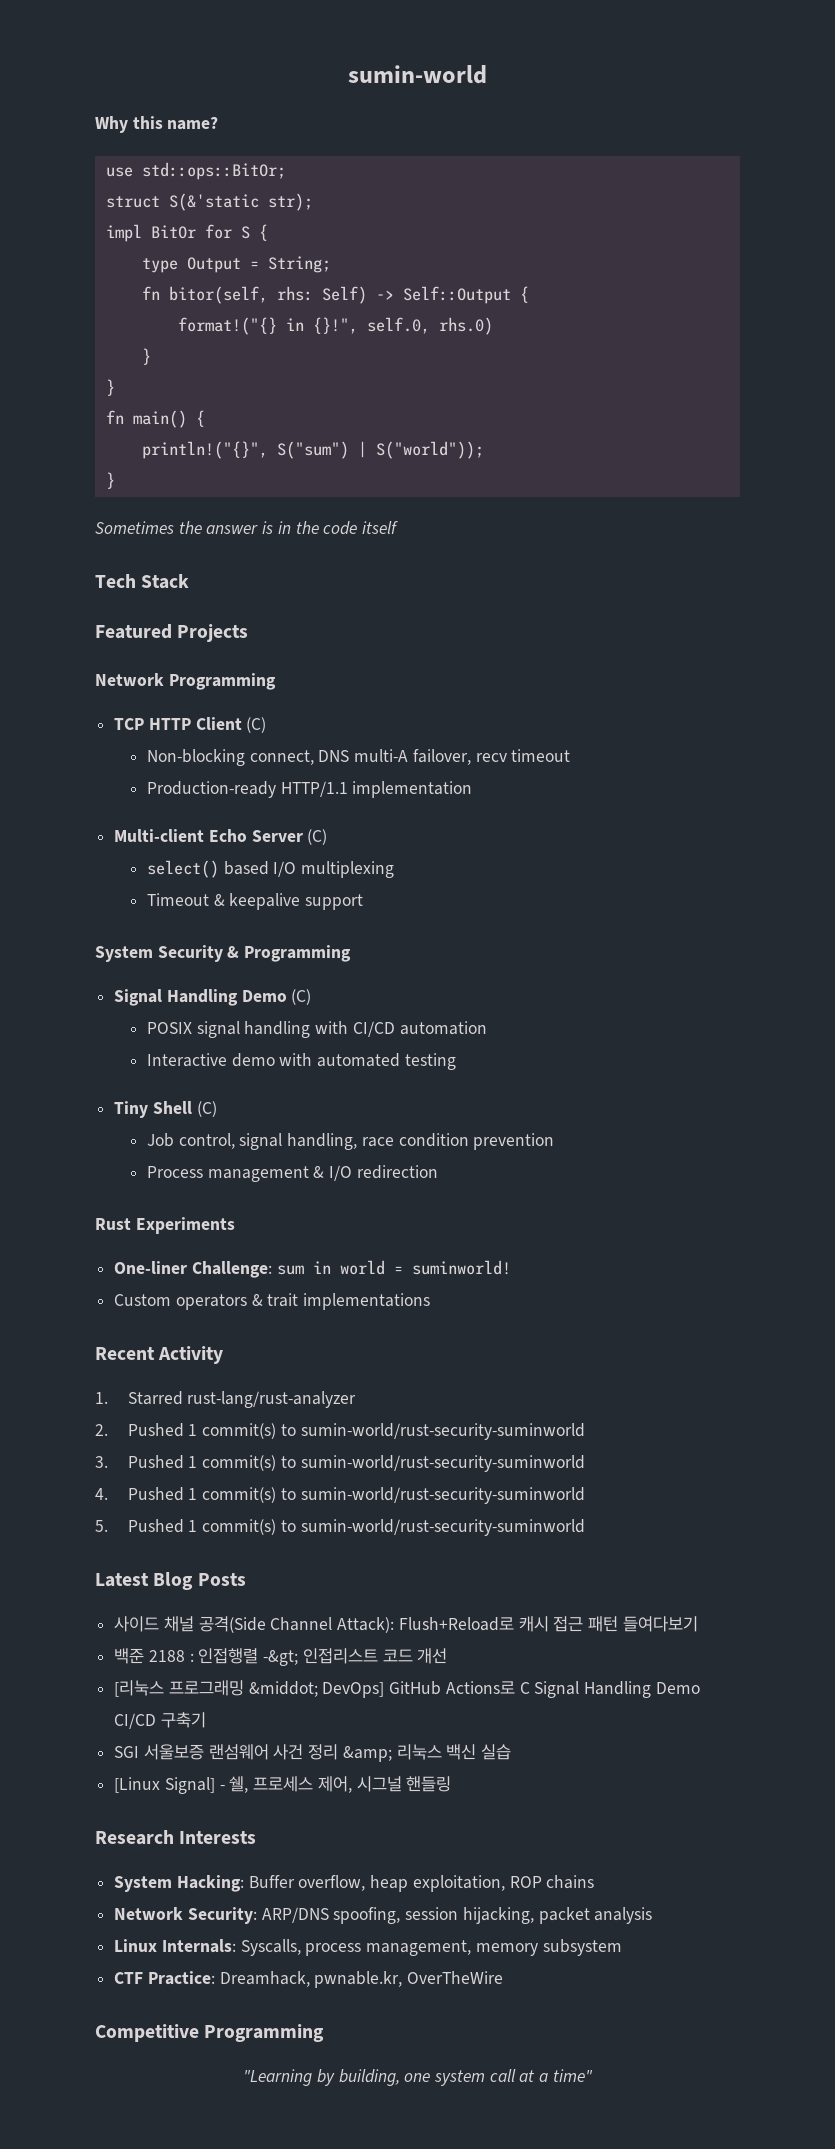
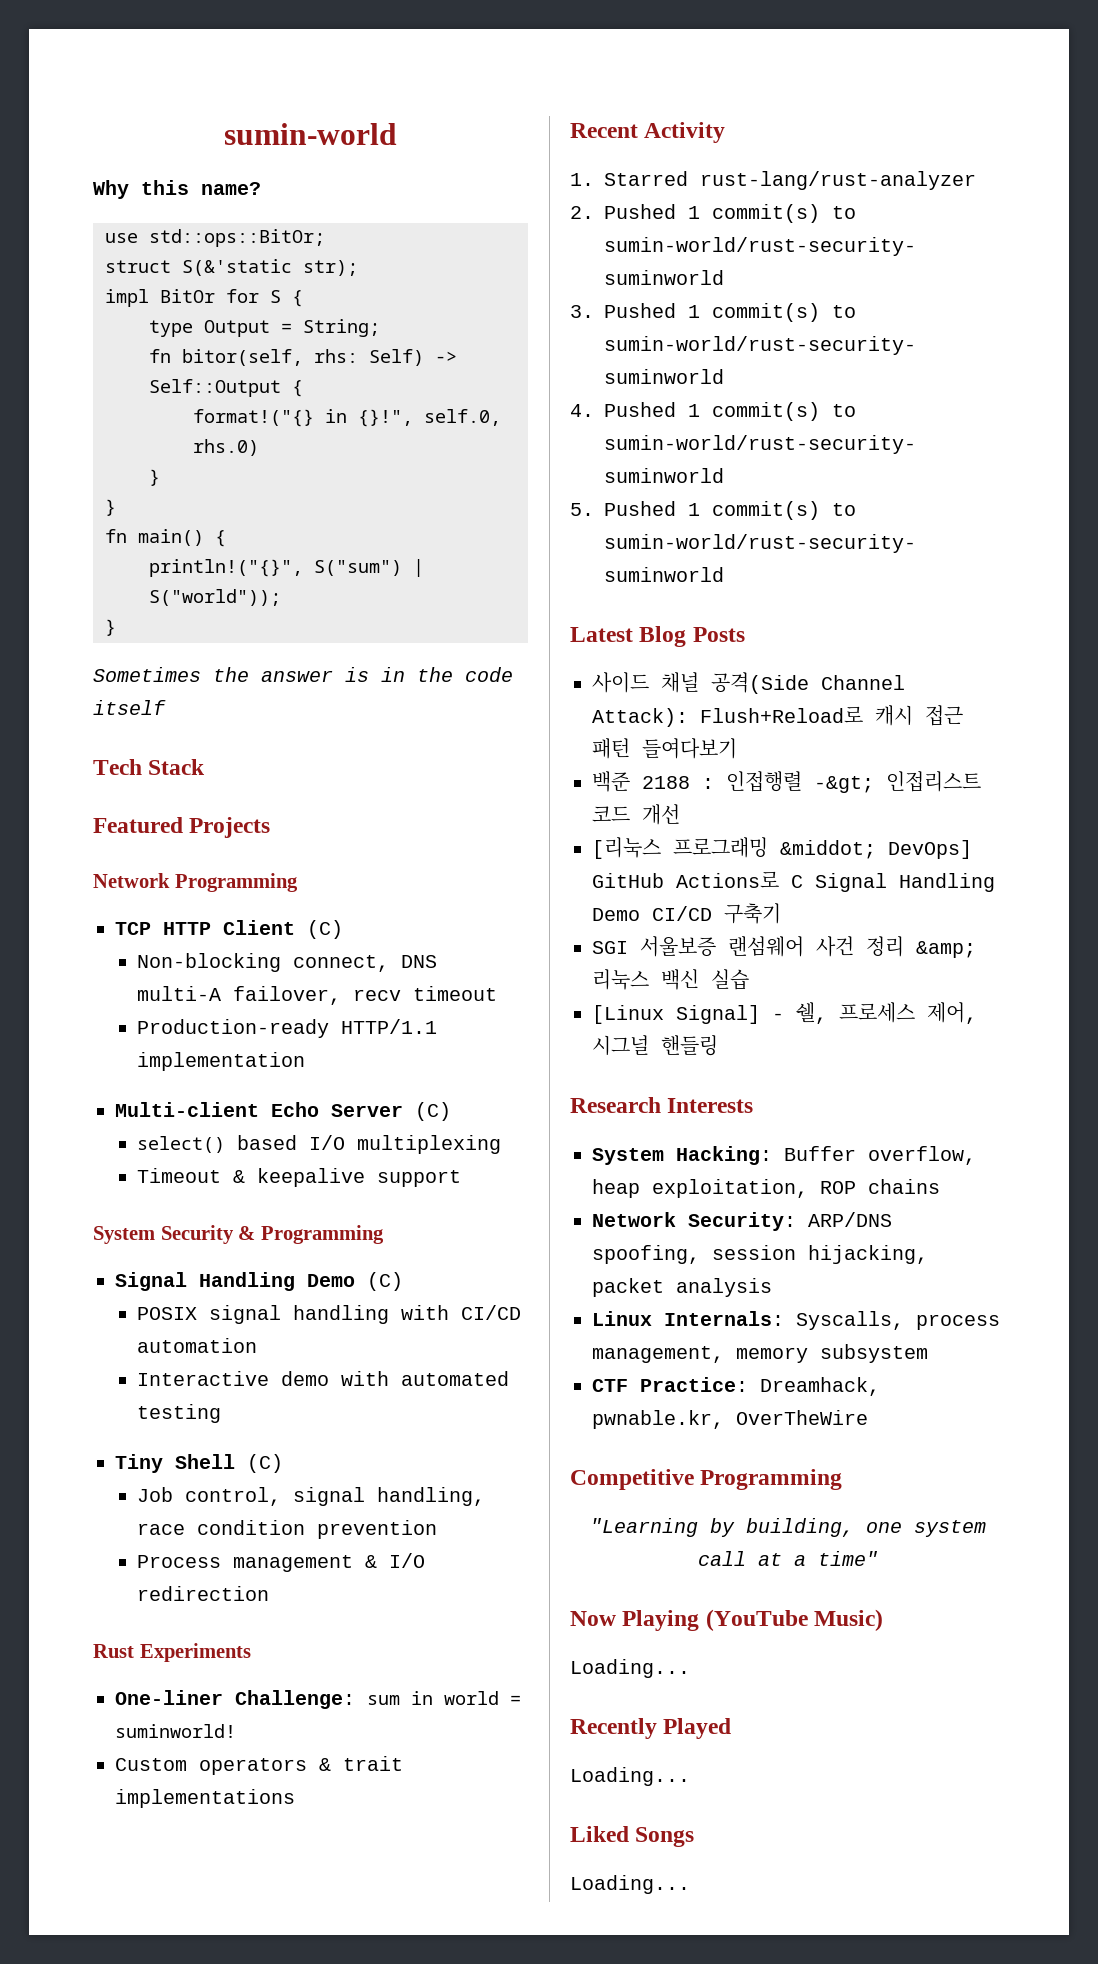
(593, 2075) none -> [570,1609,884,1631] [570,1659,690,1678] [570,1718,732,1739] [570,1767,690,1786] [570,1826,695,1847] [570,1875,690,1894] // Now Playing (YouTube Music) // Loading... // Recently Played // Loading... // Liked Songs // Loading...

